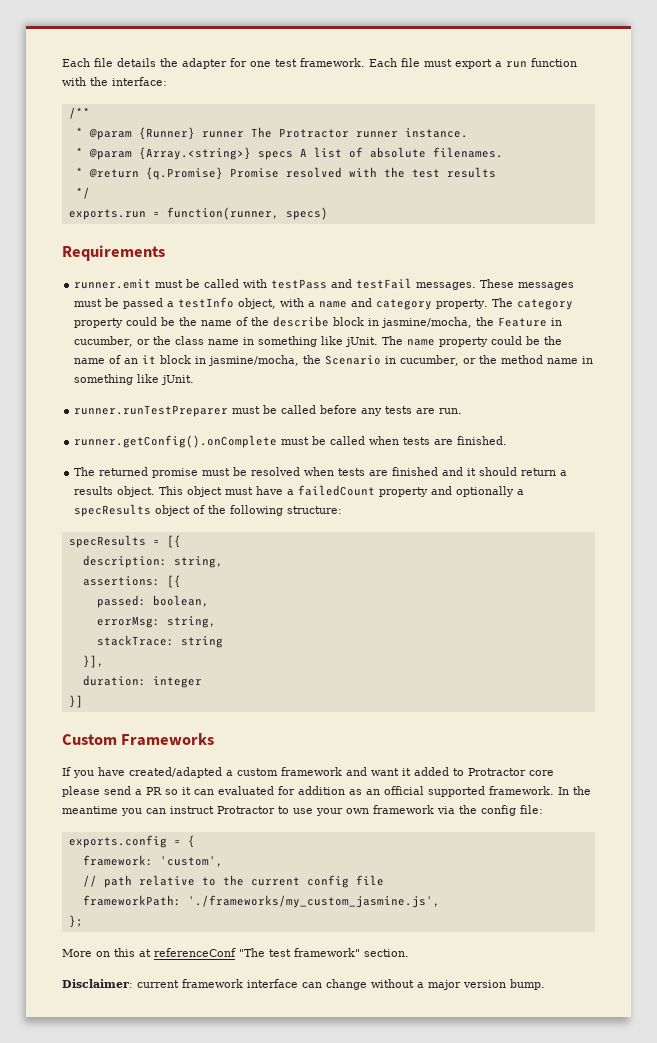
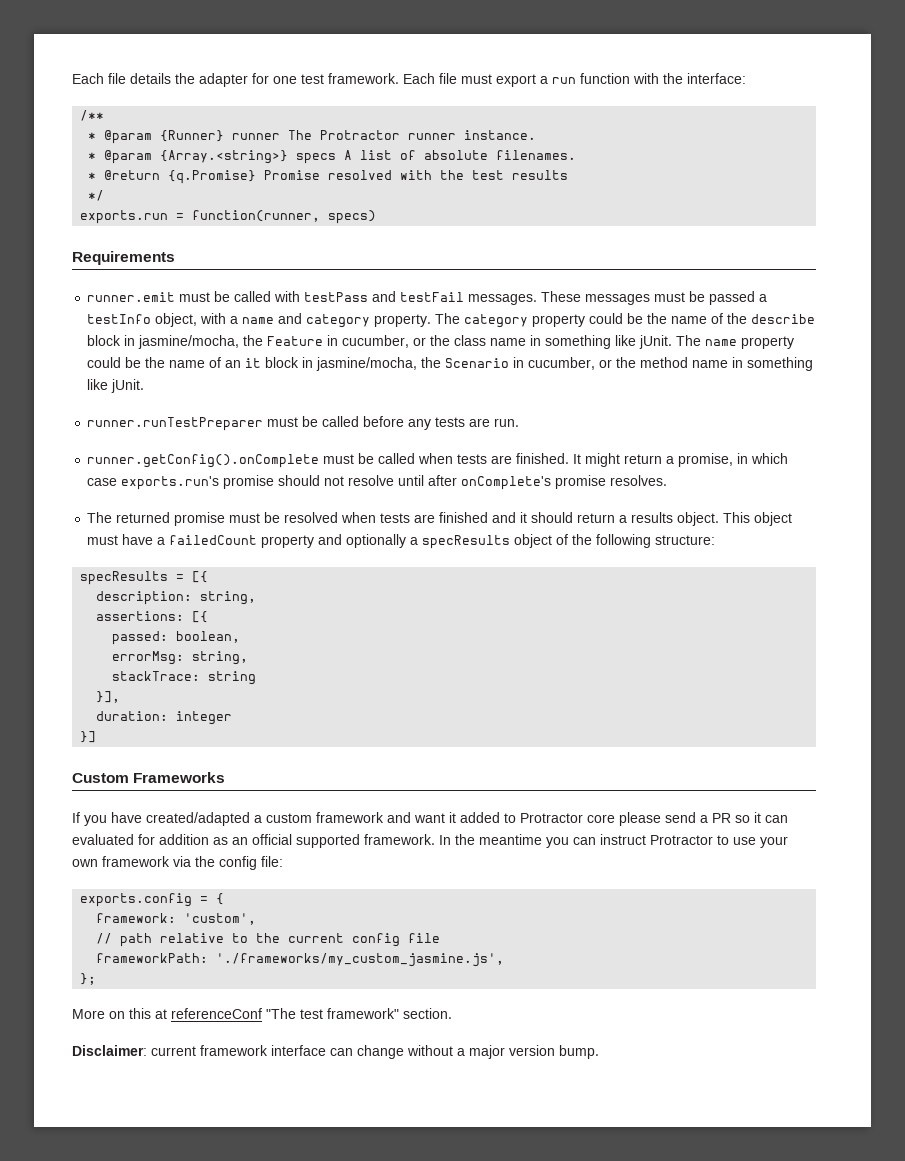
(508, 440) none -> [573,453,789,467] [87,475,668,490] It might return a promise, in which case exports.run's promise should not resolve until after onComplete's promise resolves.

